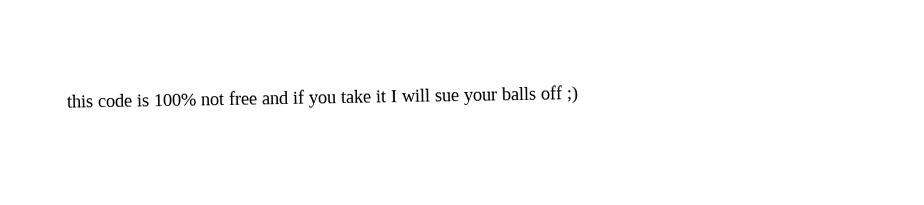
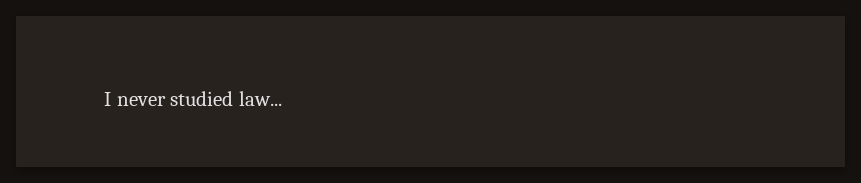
[66,85,579,108] this code is 100% not free and if you take it I will sue your balls off ;) -> [104,91,282,106] I never studied law...

